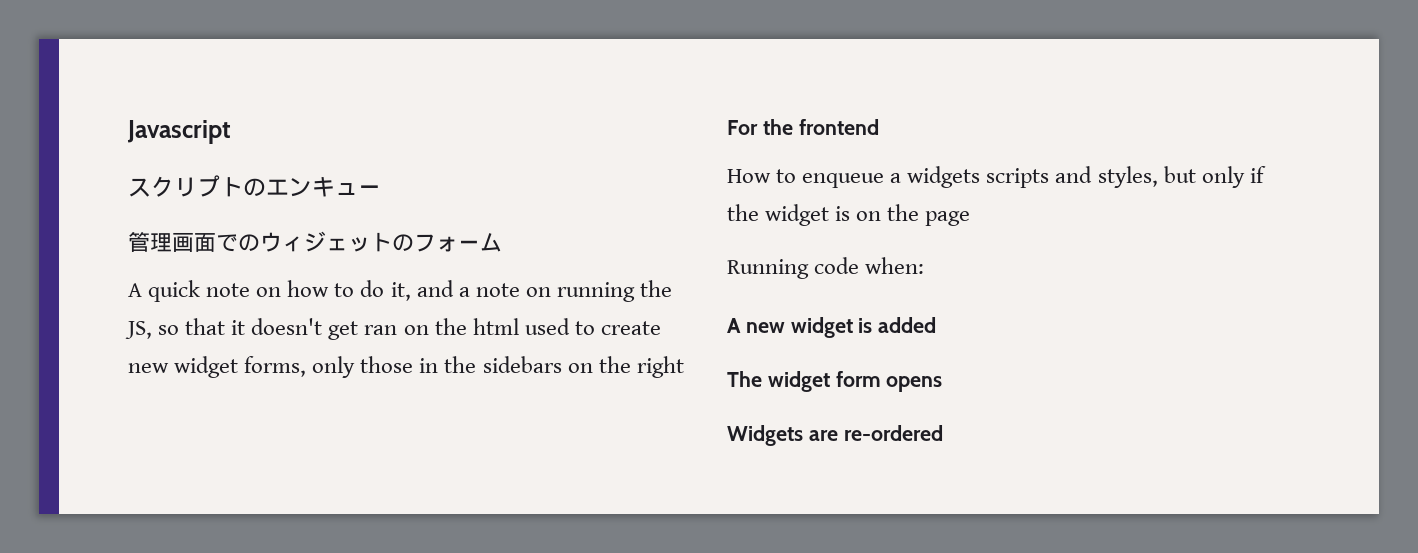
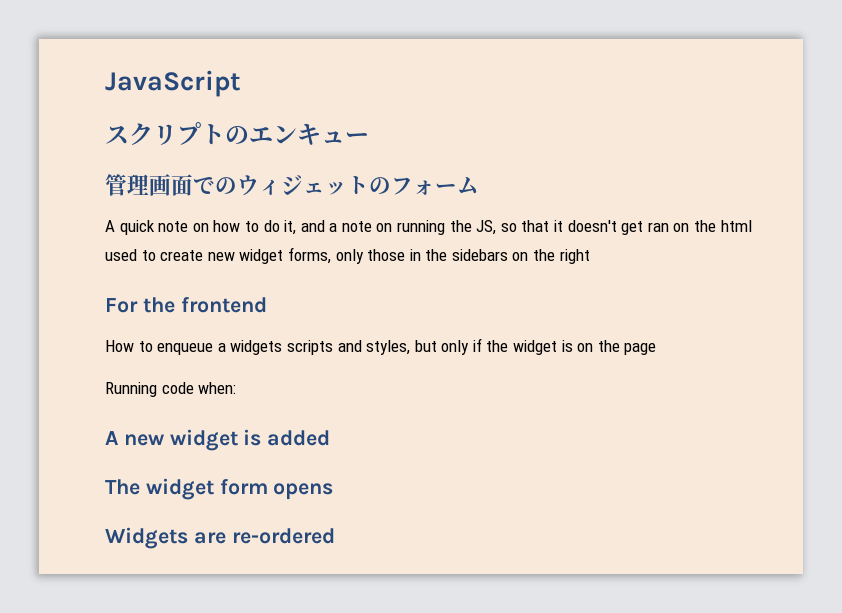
[127,120,231,144] Javascript -> [105,70,241,97] JavaScript

